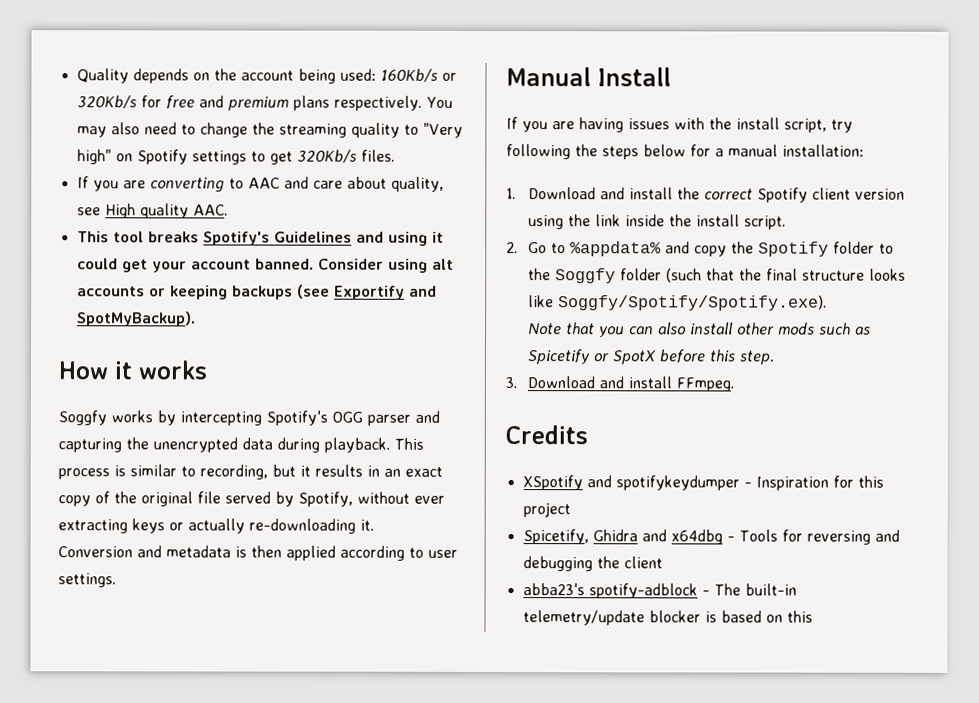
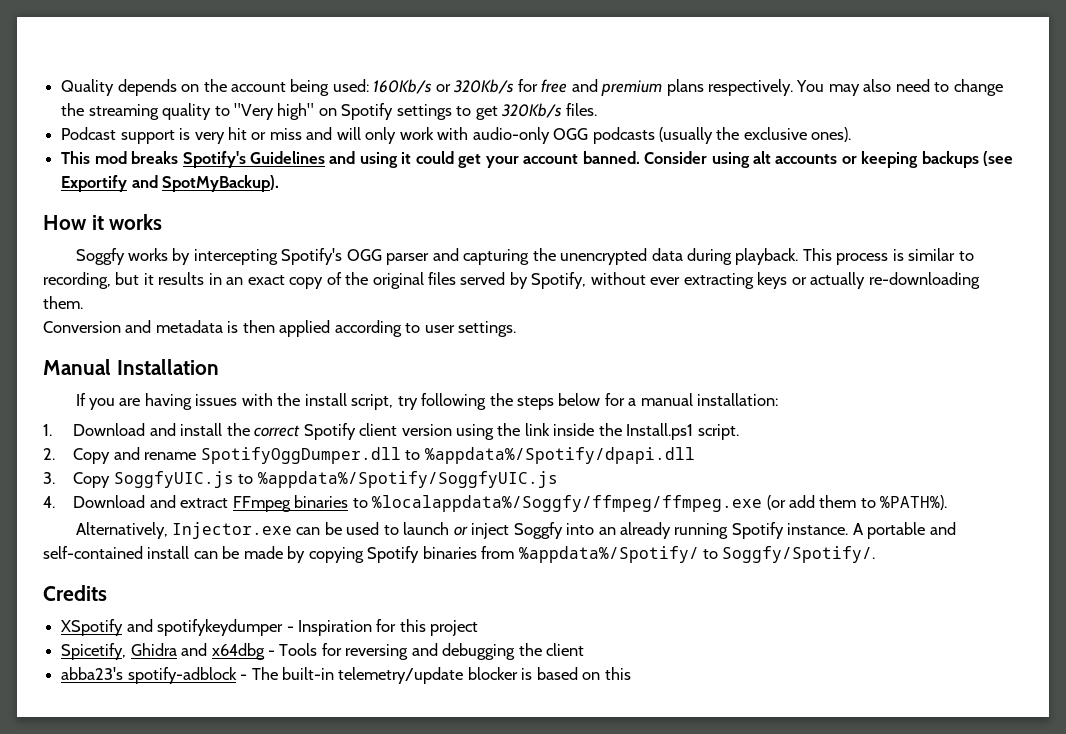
[76,176,444,193] [76,203,228,219] [76,231,144,243] If you are converting to AAC and care about quality, see High quality AAC. // This tool -> [61,127,852,144] [61,151,127,164] Podcast support is very hit or miss and will only work with audio-only OGG podcasts (usually the exclusive ones). // This mod
[197,491,221,504] file -> [428,272,457,285] files
[360,519,374,531] it. -> [43,296,83,309] them.
[597,67,671,87] Install -> [116,359,219,375] Installation
[695,214,740,227] install -> [626,423,694,440] Install.ps1
[527,241,894,257] [527,268,906,284] [527,295,827,311] [527,322,871,338] [526,349,775,365] [505,376,734,392] Go to %appdata% and copy the Spotify folder to the Soggfy folder (such that the final structure looks like Soggfy/Spotify/Spotify.exe). // Note that you can also install other mods such as Spicetify or SpotX before this step. // 3. Download and install FFmpeg. -> [73,447,695,464] [43,471,558,488] [43,495,948,512] [75,522,956,539] [43,546,876,563] Copy and rename SpotifyOggDumper.dll to %appdata%/Spotify/dpapi.dll // 3. Copy SoggfyUIC.js to %appdata%/Spotify/SoggfyUIC.js // 4. Download and extract FFmpeg binaries to %localappdata%/Soggfy/ffmpeg/ffmpeg.exe (or add them to %PATH%). // Alternatively, Injector.exe can be used to launch or inject Soggfy into an already running Spotify instance. A portable and self-contained install can be made by copying Spotify binaries from %appdata%/Spotify/ to Soggfy/Spotify/.

